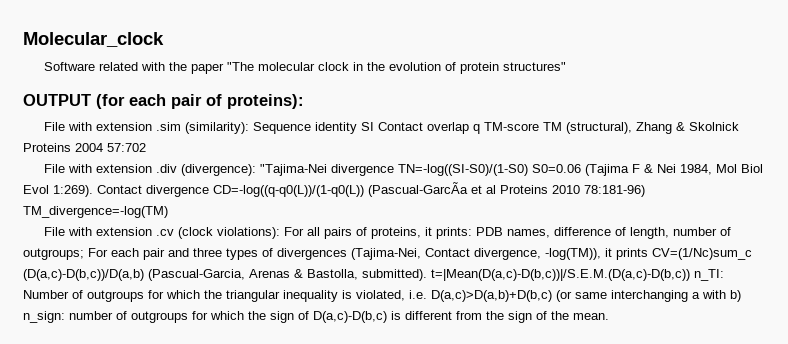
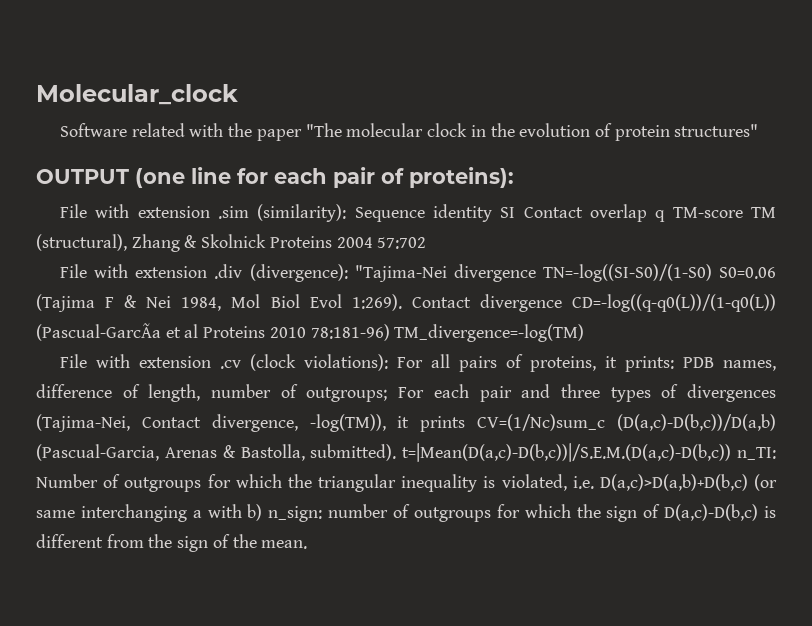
[96,94,125,109] (for -> [135,167,268,188] (one line for

